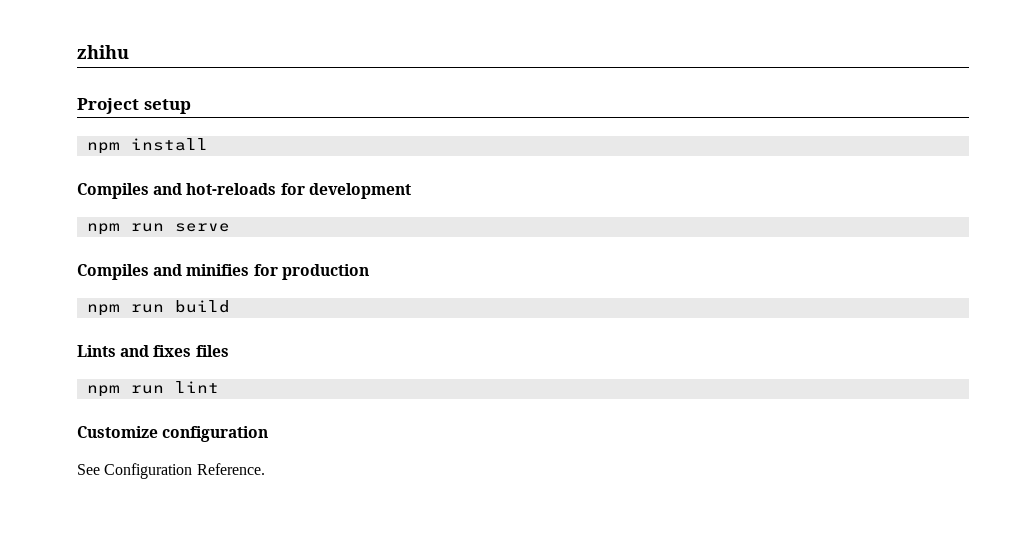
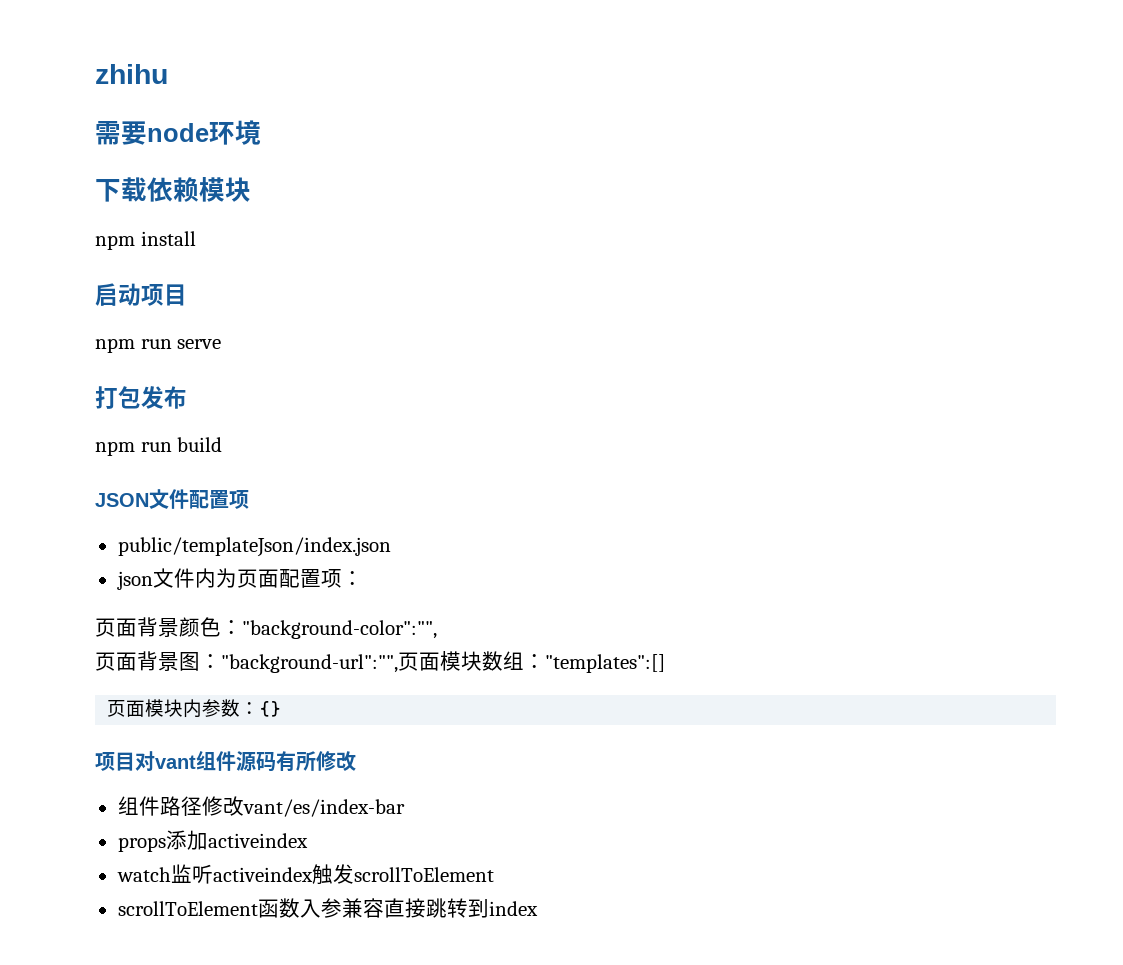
[77,98,191,114] [86,138,208,154] [77,183,411,199] [86,223,230,235] [77,264,369,280] [86,300,230,316] [77,345,229,357] [86,381,219,397] [77,426,269,442] [77,463,265,479] Project setup // npm install // Compiles and hot-reloads for development // npm run serve // Compiles and minifies for production // npm run build // Lints and fixes files // npm run lint // Customize configuration // See Configuration Reference. -> [95,120,261,145] [95,177,251,202] [95,231,196,250] [95,283,187,306] [95,338,222,353] [95,386,187,409] [95,437,223,456] [95,489,249,509] [117,537,391,557] [116,568,363,590] [95,617,437,639] [95,651,665,673] [107,699,282,718] [95,751,356,772] [117,796,405,817] [117,830,308,852] [116,864,494,885] [117,898,538,918] 需要node环境 // 下载依赖模块 // npm install // 启动项目 // npm run serve // 打包发布 // npm run build // JSON文件配置项 // public/templateJson/index.json // json文件内为页面配置项： // 页面背景颜色："background-color":"", // 页面背景图："background-url":"",页面模块数组："templates":[] // 页面模块内参数：{} // 项目对vant组件源码有所修改 // 组件路径修改vant/es/index-bar // props添加activeindex // watch监听activeindex触发scrollToElement // scrollToElement函数入参兼容直接跳转到index

